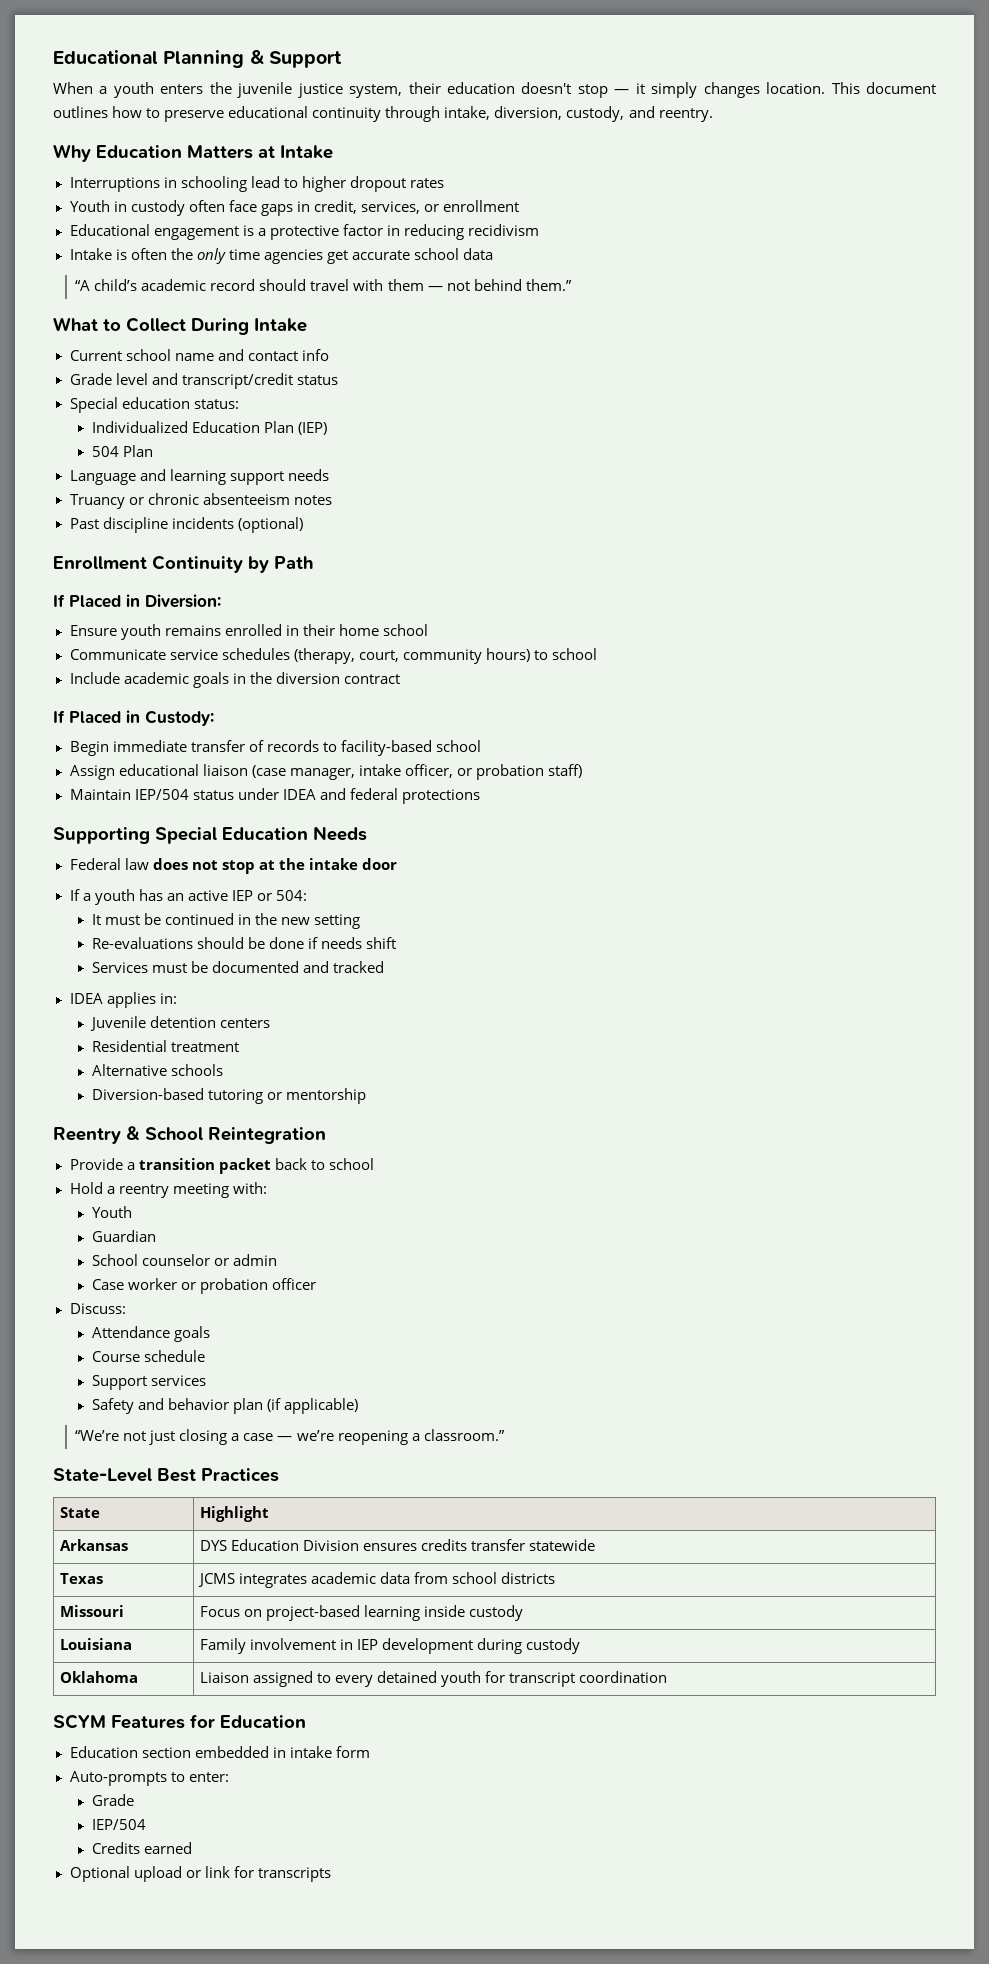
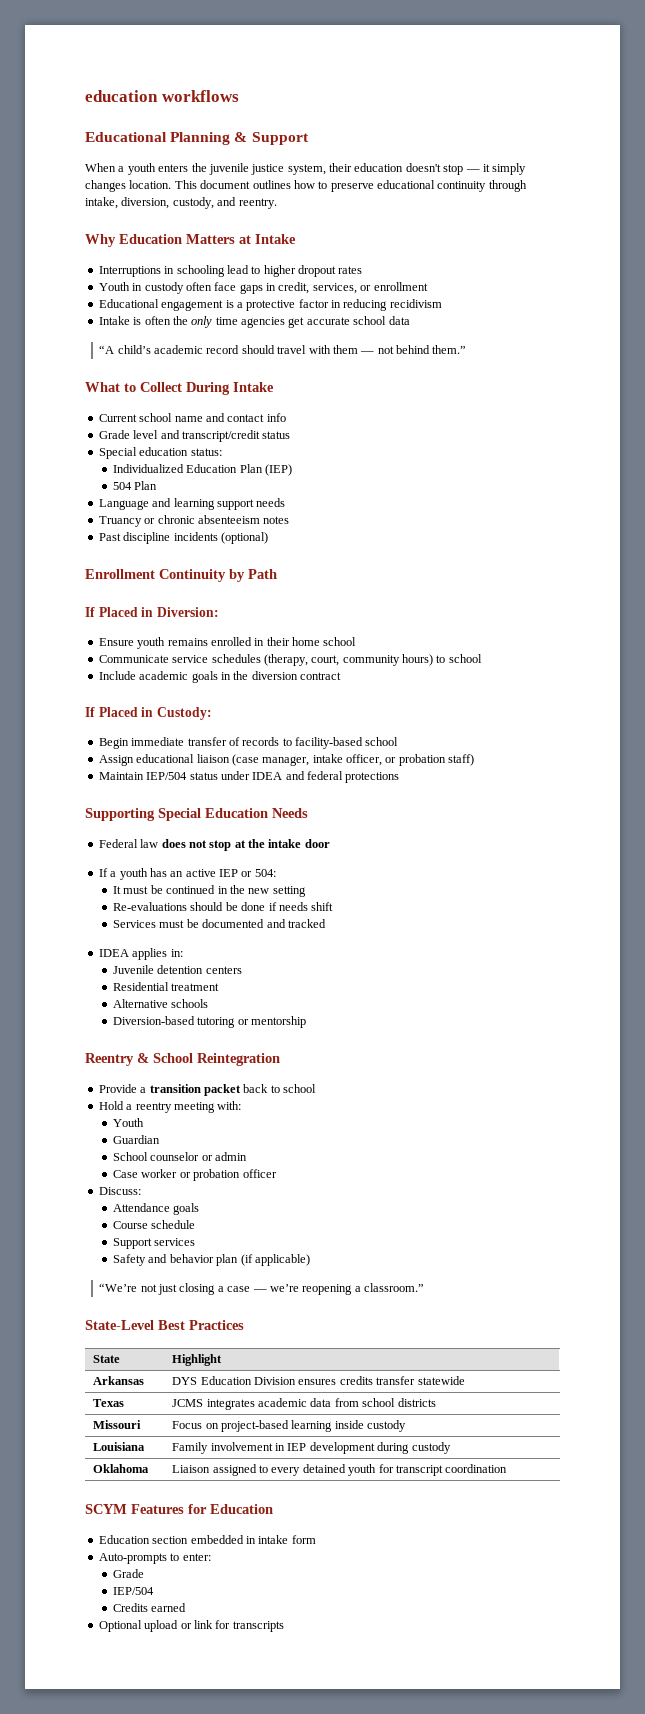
(53, 57) none -> [85,90,239,102] education workflows //

